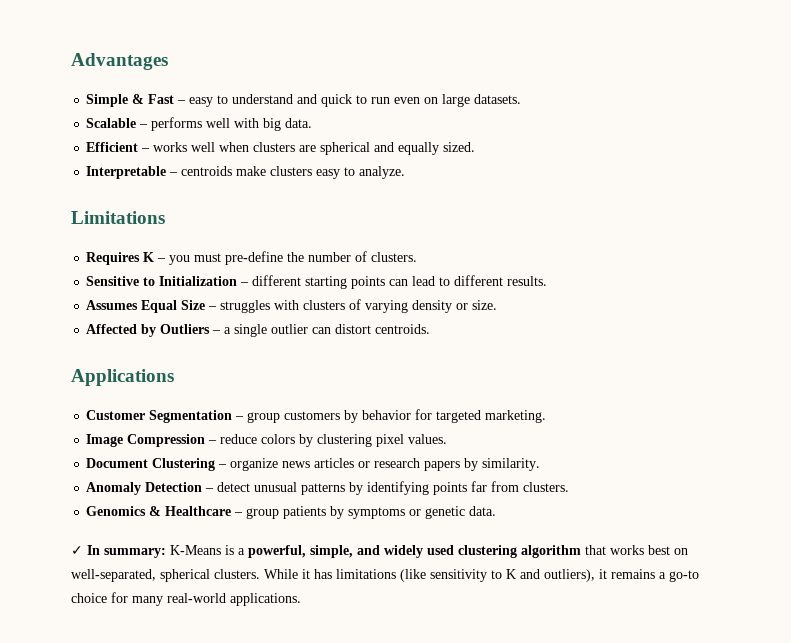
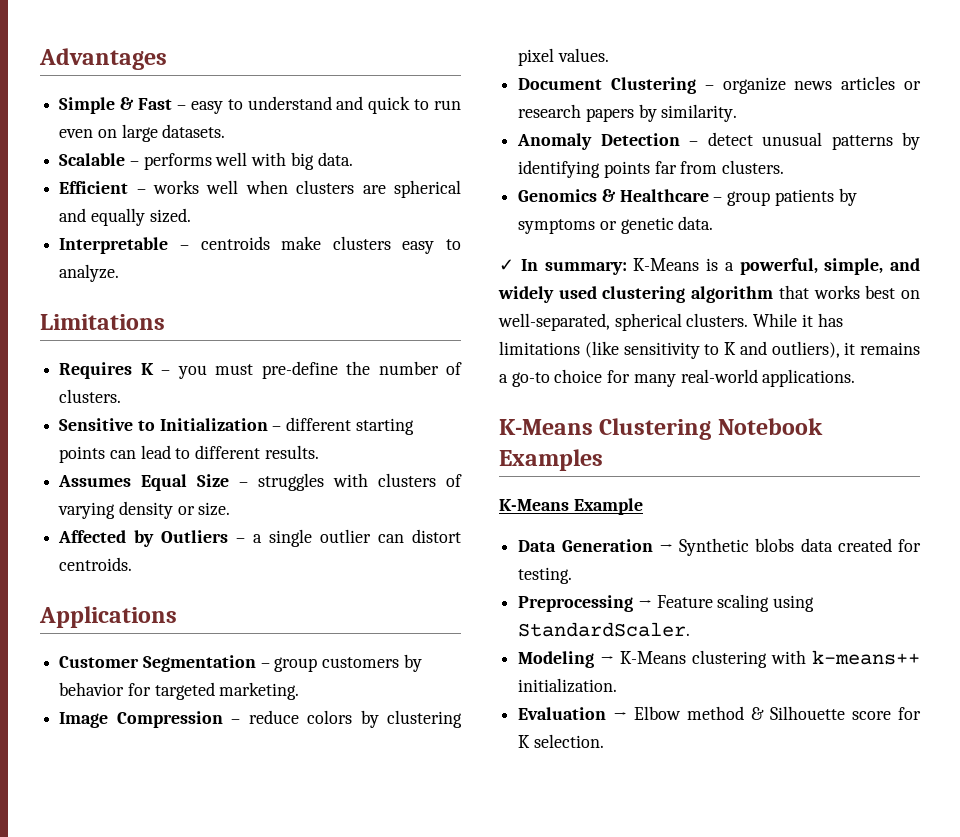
(301, 599) none -> [499,418,823,440] [499,449,603,471] [499,498,643,515] [518,538,921,556] [518,567,573,584] [518,594,815,612] [518,622,691,637] [518,650,920,668] [518,678,618,693] [518,706,921,720] [518,734,604,748] // K-Means Clustering Notebook Examples // K-Means Example // Data Generation → Synthetic blobs data created for testing. // Preprocessing → Feature scaling using StandardScaler. // Modeling → K-Means clustering with k-means++ initialization. // Evaluation → Elbow method & Silhouette score for K selection.

